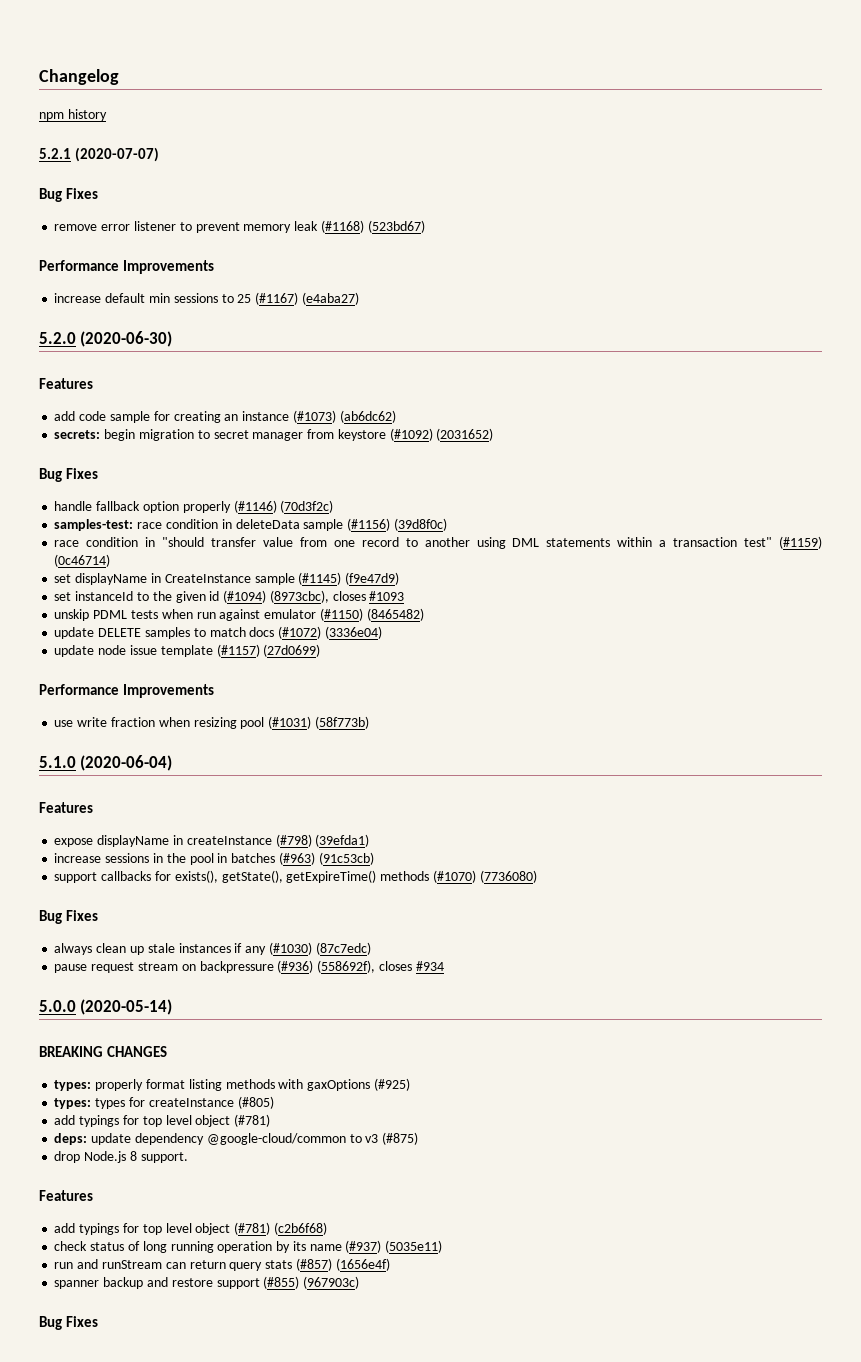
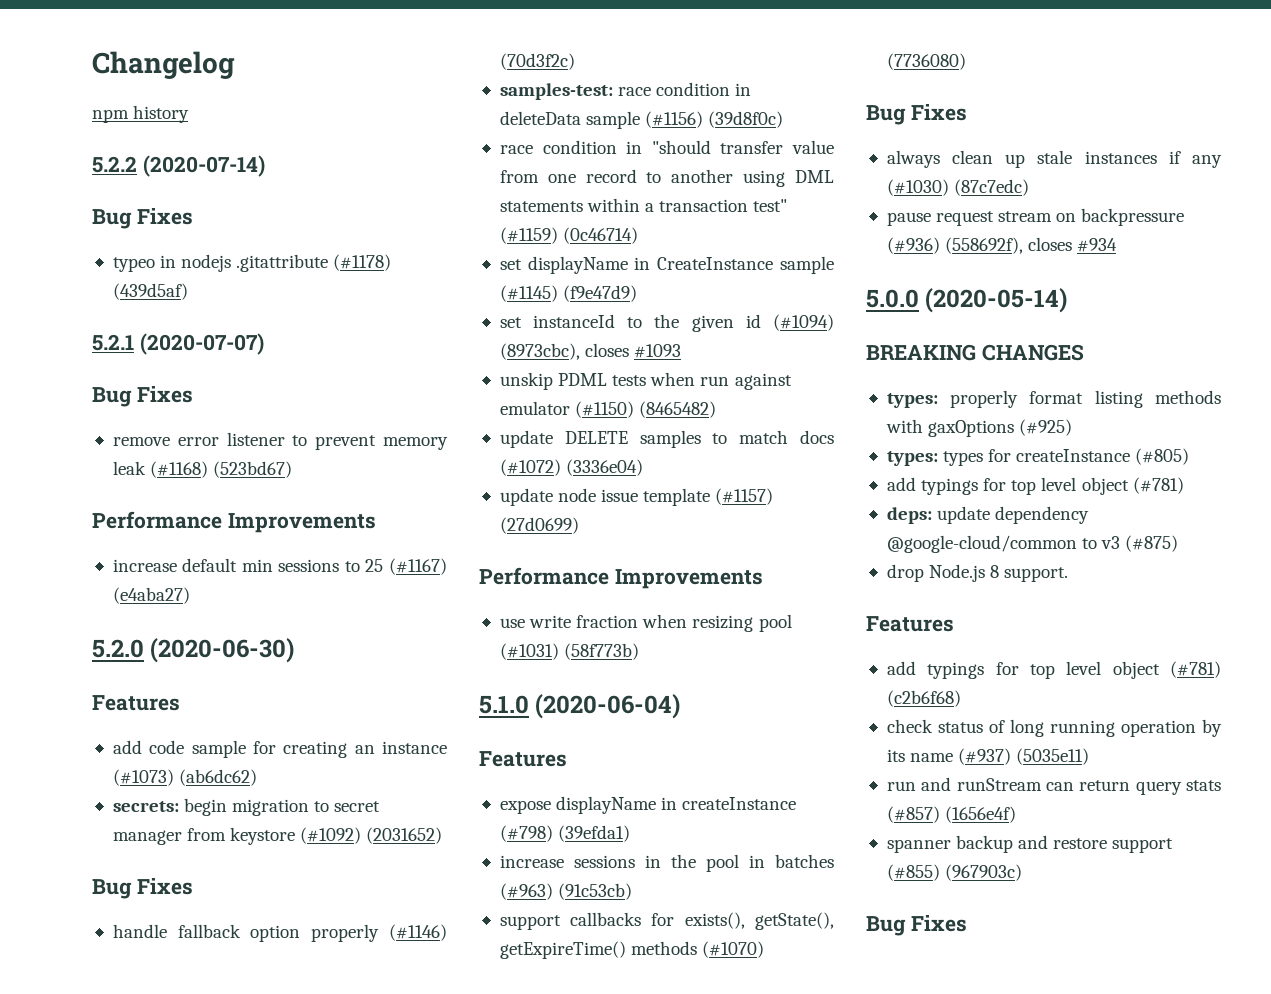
(107, 115) none -> [92,155,265,177] [92,208,193,229] [112,254,392,272] [112,283,188,300] // 5.2.2 (2020-07-14) // Bug Fixes // typeo in nodejs .gitattribute (#1178) (439d5af)

